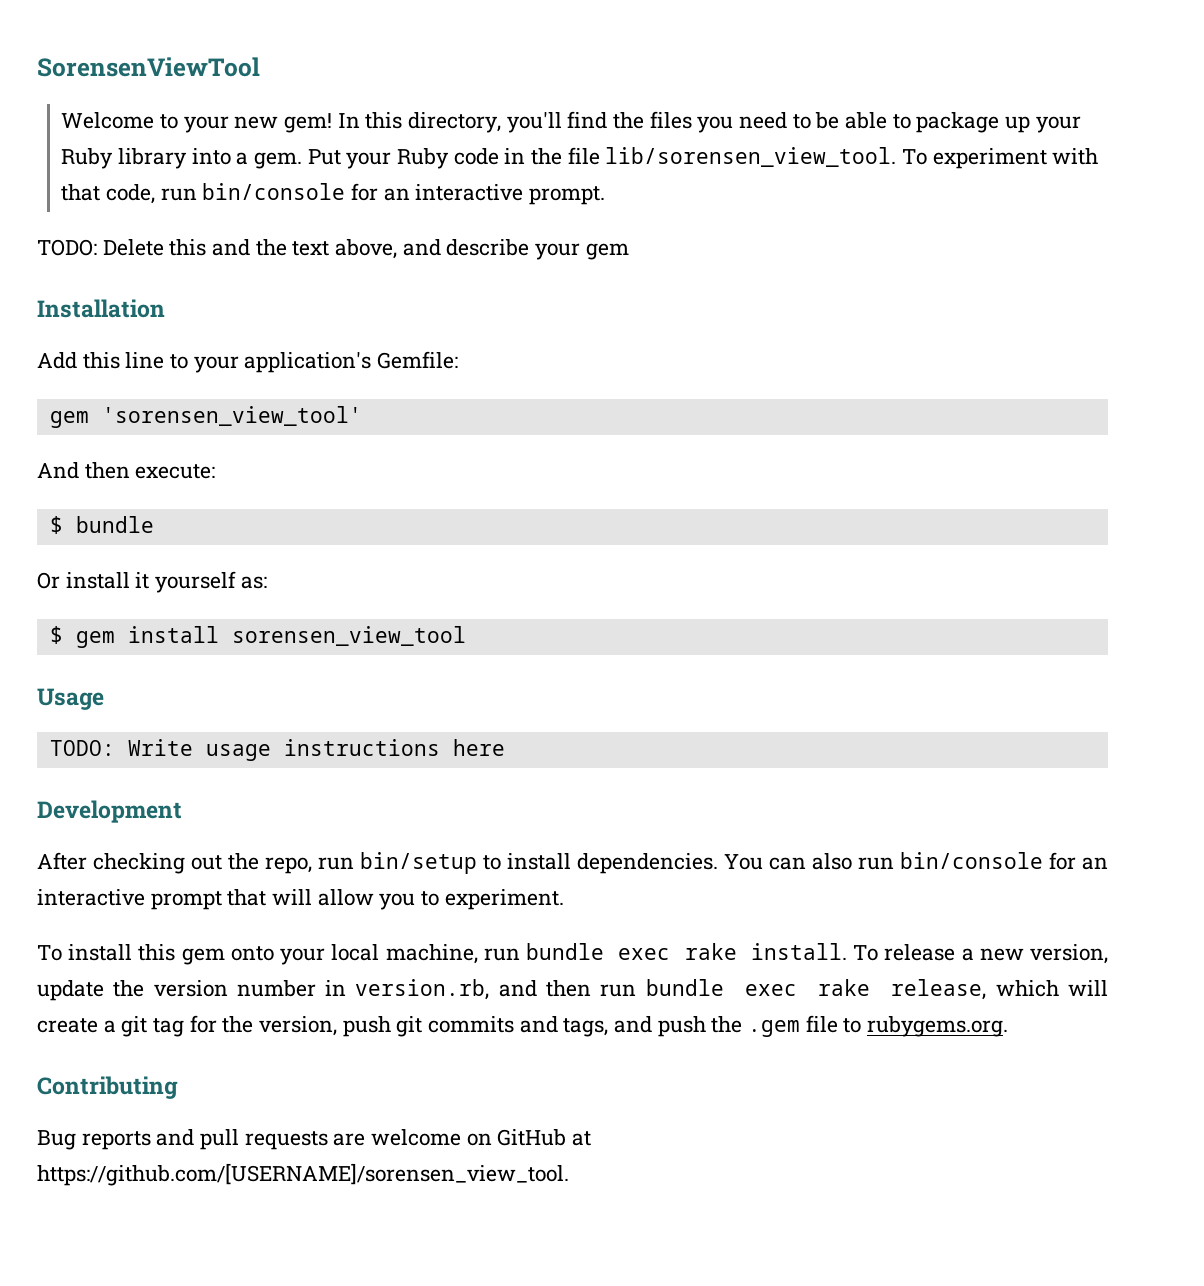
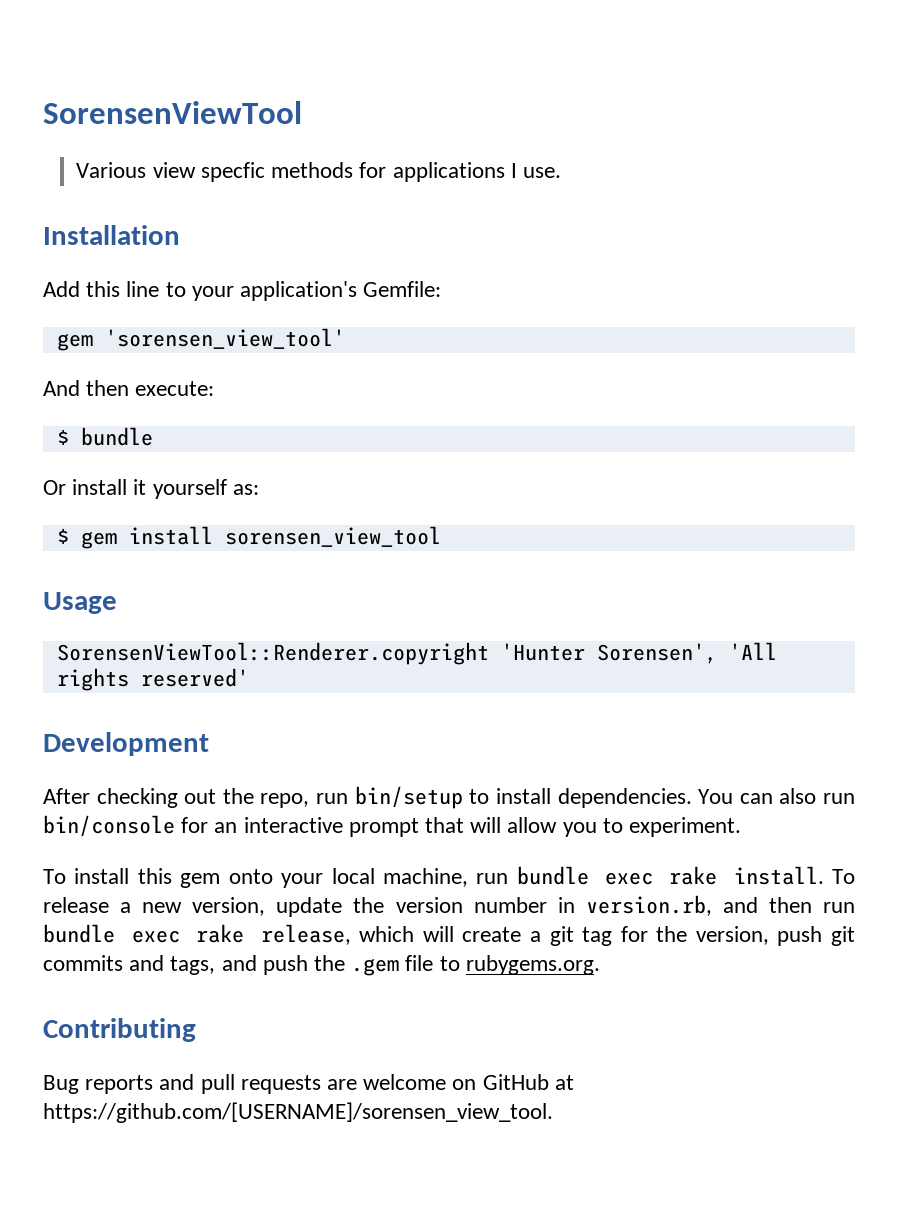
[61,111,1081,133] [61,147,1099,169] [61,183,606,205] [37,239,629,260] Welcome to your new gem! In this directory, you'll find the files you need to be able to package up your Ruby library into a gem. Put your Ruby code in the file lib/sorensen_view_tool. To experiment with that code, run bin/console for an interactive prompt. // TODO: Delete this and the text above, and describe your gem -> [76,162,561,182] Various view specfic methods for applications I use.
[49,739,505,761] TODO: Write usage instructions here -> [56,642,777,665] [56,668,249,691] SorensenViewTool::Renderer.copyright 'Hunter Sorensen', 'All rights reserved'

